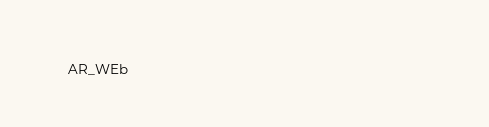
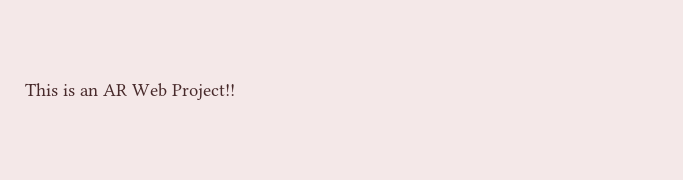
[68,64,128,75] AR_WEb -> [25,83,235,100] This is an AR Web Project!!

